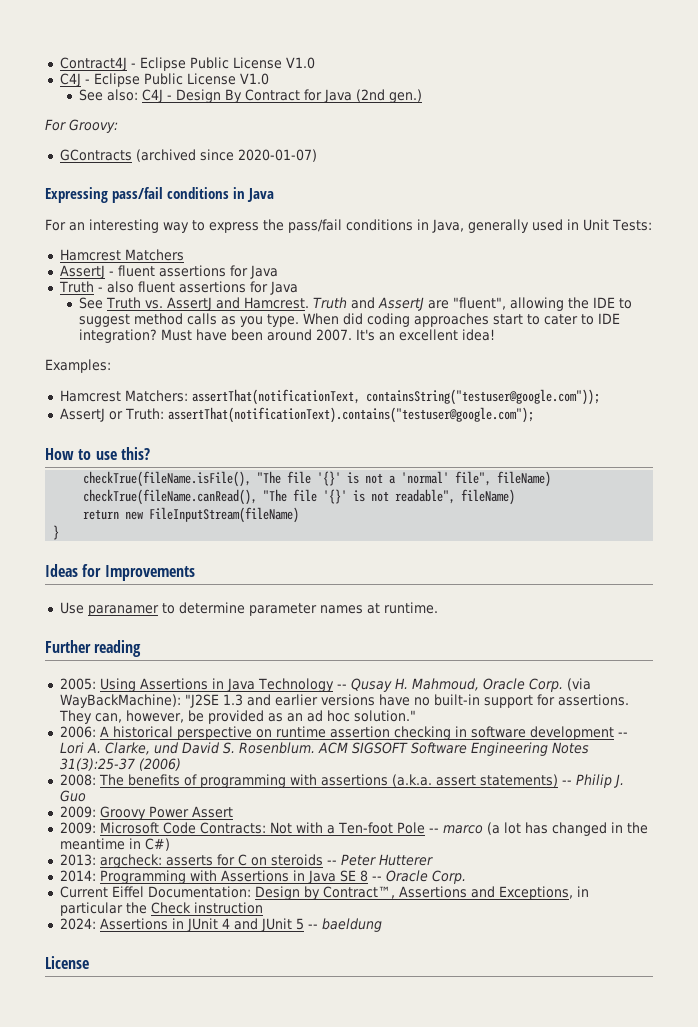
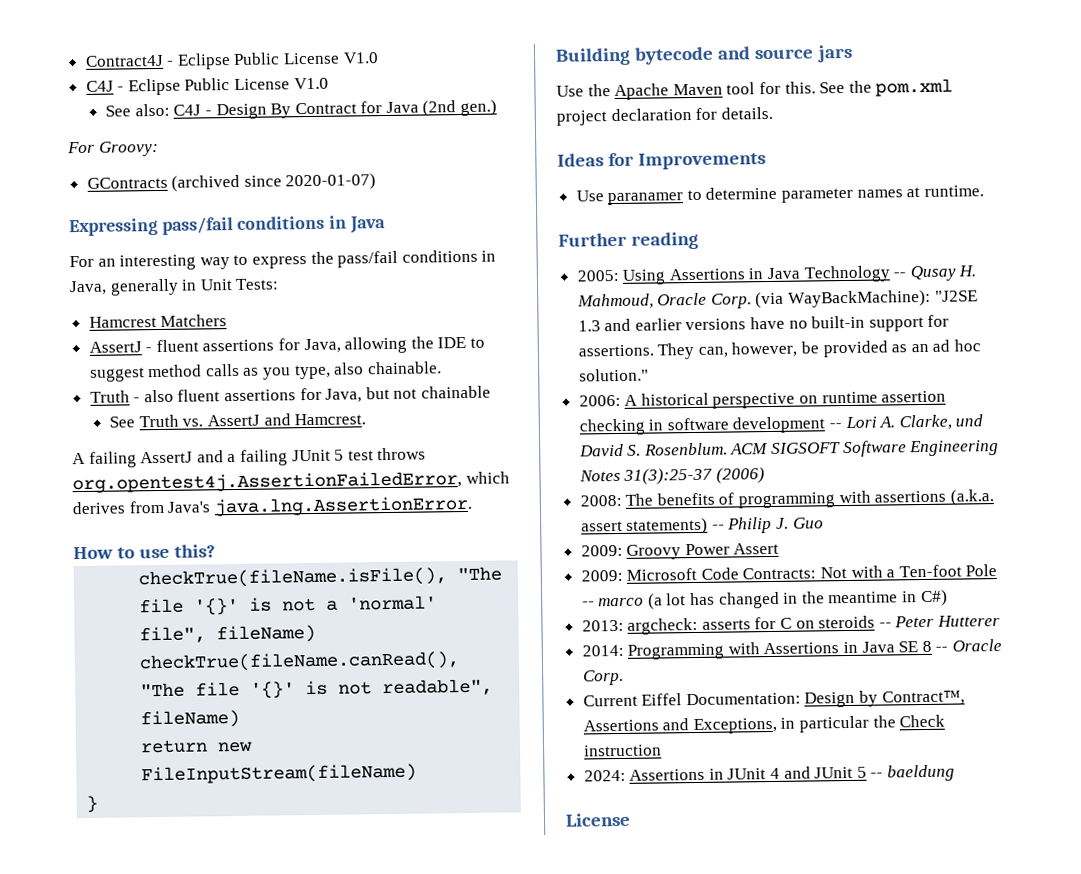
[532,219,563,231] used -> (179, 287) none
[249,265,278,279] [58,281,298,295] [79,297,507,311] Java // Truth - also fluent assertions for Java // See Truth vs. AssertJ and Hamcrest. Truth and AssertJ are "fluent", -> [303,338,341,354] Java,
[267,313,621,327] [79,329,496,343] [45,359,111,373] [59,389,600,405] [59,407,534,423] type. When did coding approaches start to cater to IDE integration? Must have been around 2007. It's an excellent idea! // Examples: // Hamcrest Matchers: assertThat(notificationText, containsString("testuser@google.com")); // AssertJ or Truth: assertThat(notificationText).contains("testuser@google.com"); -> [294,361,442,380] [89,385,492,403] [109,413,367,428] [72,447,427,468] [72,471,510,494] [72,495,472,517] type, also chainable. // Truth - also fluent assertions for Java, but not chainable // See Truth vs. AssertJ and Hamcrest. // A failing AssertJ and a failing JUnit 5 test throws org.opentest4j.AssertionFailedError, which derives from Java's java.lng.AssertionError.
(60, 532) none -> [555,44,853,66] [556,78,954,101] [556,106,773,126] // Building bytecode and source jars // Use the Apache Maven tool for this. See the pom.xml project declaration for details.

